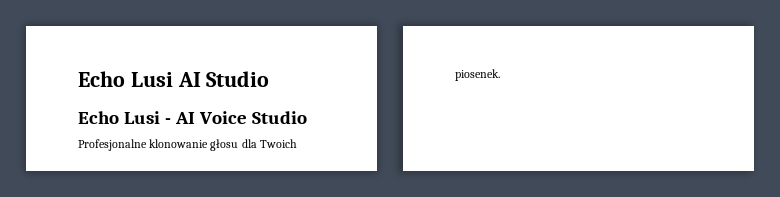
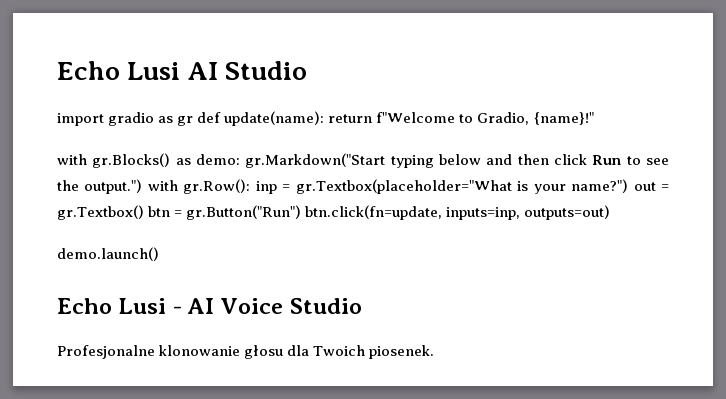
(270, 79) none -> [57,111,594,126] [57,153,670,168] [57,179,669,194] [57,205,611,220] [57,247,159,261] // import gradio as gr def update(name): return f"Welcome to Gradio, {name}!" // with gr.Blocks() as demo: gr.Markdown("Start typing below and then click Run to see the output.") with gr.Row(): inp = gr.Textbox(placeholder="What is your name?") out = gr.Textbox() btn = gr.Button("Run") btn.click(fn=update, inputs=inp, outputs=out) // demo.launch()

